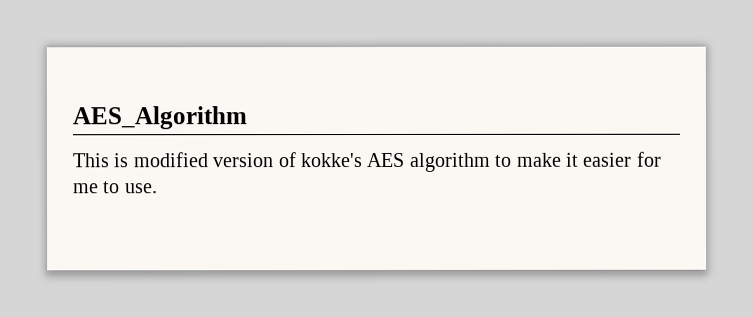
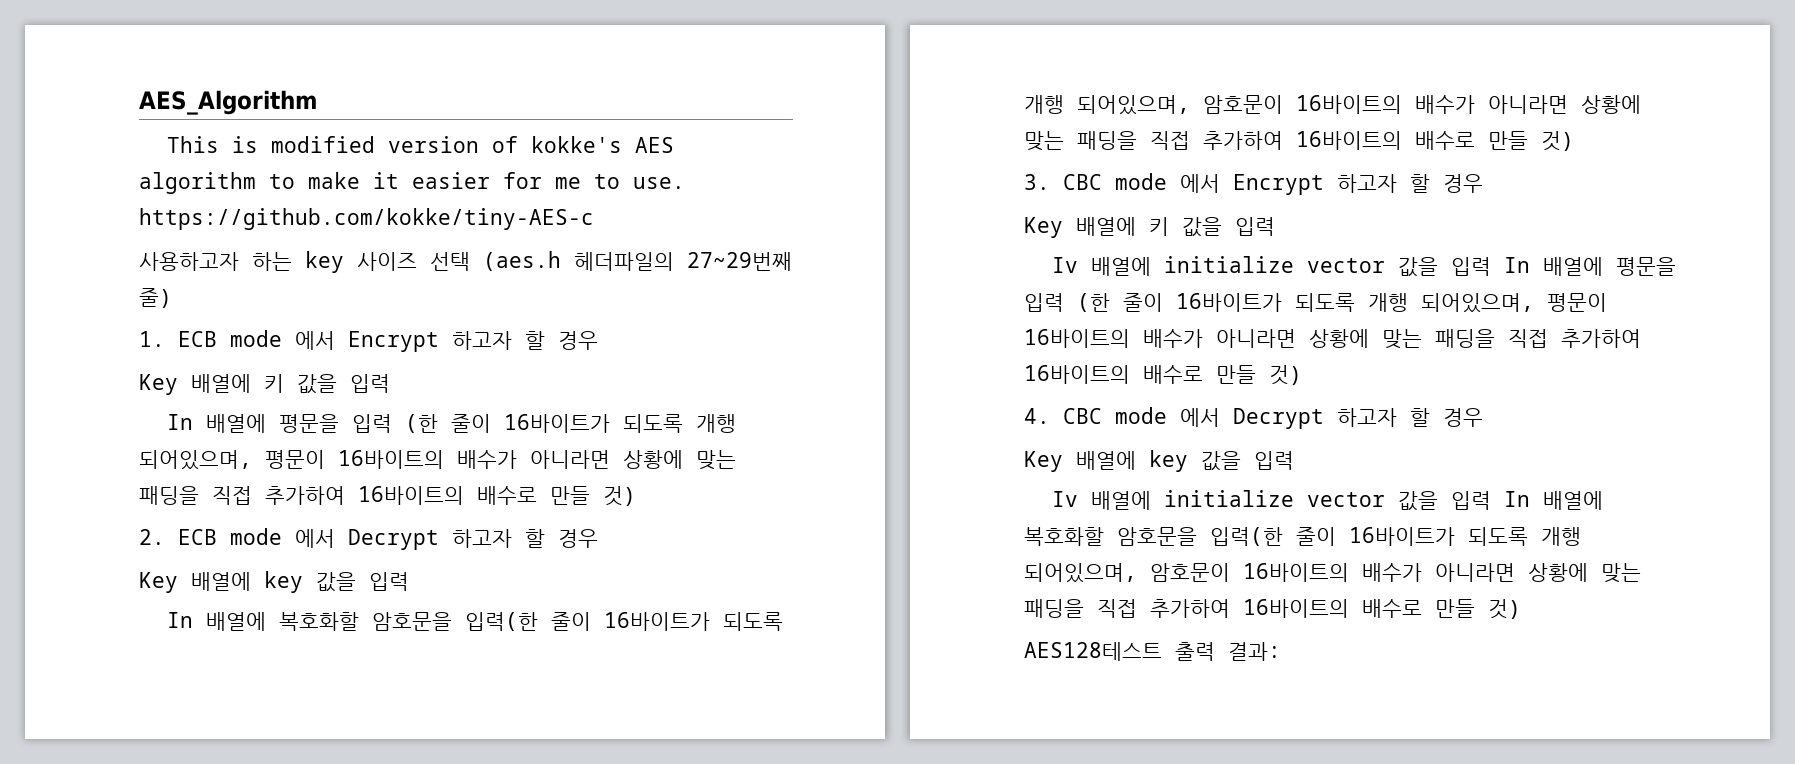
(158, 188) none -> [139,208,594,230] [139,251,792,273] [139,288,172,308] [139,330,599,352] [139,374,390,395] [166,414,736,433] [139,450,736,470] [139,486,636,506] [139,528,599,550] [139,571,409,593] [166,612,783,631] [1024,95,1641,115] [1024,131,1574,151] [1024,173,1484,195] [1024,217,1275,238] [1051,256,1676,277] [1024,293,1607,313] [1024,329,1641,349] [1024,365,1302,385] [1024,407,1484,429] [1024,450,1294,472] [1051,490,1603,511] [1024,527,1581,546] [1024,563,1641,583] [1024,599,1521,619] [1024,642,1281,661] https://github.com/kokke/tiny-AES-c // 사용하고자 하는 key 사이즈 선택 (aes.h 헤더파일의 27~29번째 줄) // 1. ECB mode 에서 Encrypt 하고자 할 경우 // Key 배열에 키 값을 입력 // In 배열에 평문을 입력 (한 줄이 16바이트가 되도록 개행 되어있으며, 평문이 16바이트의 배수가 아니라면 상황에 맞는 패딩을 직접 추가하여 16바이트의 배수로 만들 것) // 2. ECB mode 에서 Decrypt 하고자 할 경우 // Key 배열에 key 값을 입력 // In 배열에 복호화할 암호문을 입력(한 줄이 16바이트가 되도록 개행 되어있으며, 암호문이 16바이트의 배수가 아니라면 상황에 맞는 패딩을 직접 추가하여 16바이트의 배수로 만들 것) // 3. CBC mode 에서 Encrypt 하고자 할 경우 // Key 배열에 키 값을 입력 // Iv 배열에 initialize vector 값을 입력 In 배열에 평문을 입력 (한 줄이 16바이트가 되도록 개행 되어있으며, 평문이 16바이트의 배수가 아니라면 상황에 맞는 패딩을 직접 추가하여 16바이트의 배수로 만들 것) // 4. CBC mode 에서 Decrypt 하고자 할 경우 // Key 배열에 key 값을 입력 // Iv 배열에 initialize vector 값을 입력 In 배열에 복호화할 암호문을 입력(한 줄이 16바이트가 되도록 개행 되어있으며, 암호문이 16바이트의 배수가 아니라면 상황에 맞는 패딩을 직접 추가하여 16바이트의 배수로 만들 것) // AES128테스트 출력 결과:

